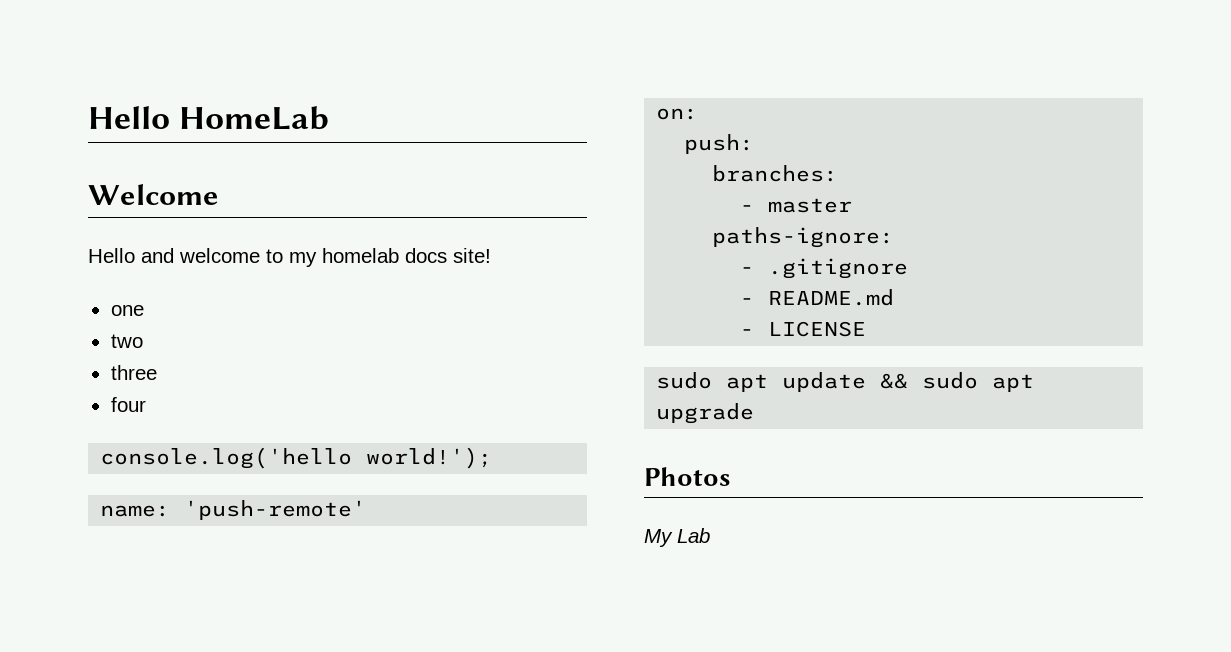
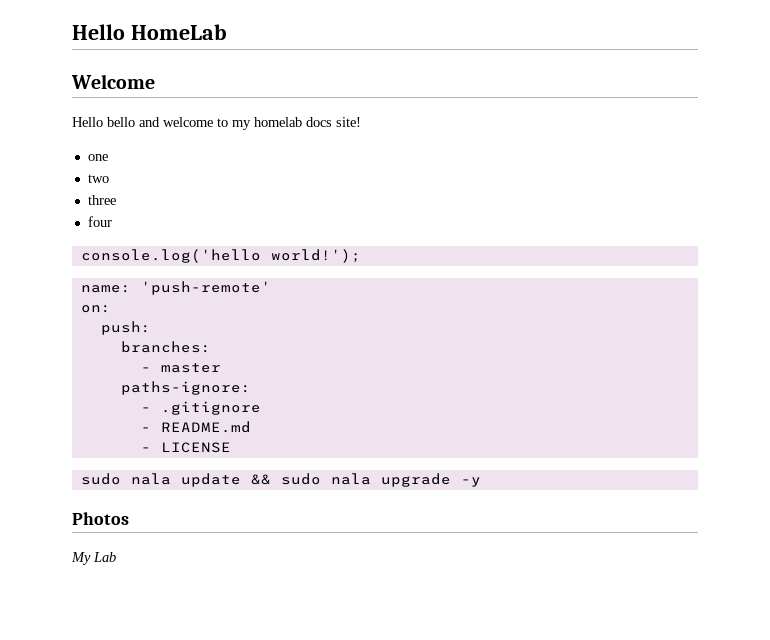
(135, 255) none -> [107,117,135,127] bello
[726,374,769,392] apt -> [130,473,171,485] nala
[992,374,1035,392] apt -> [330,473,371,485] nala
(755, 413) none -> [460,477,481,487] -y

